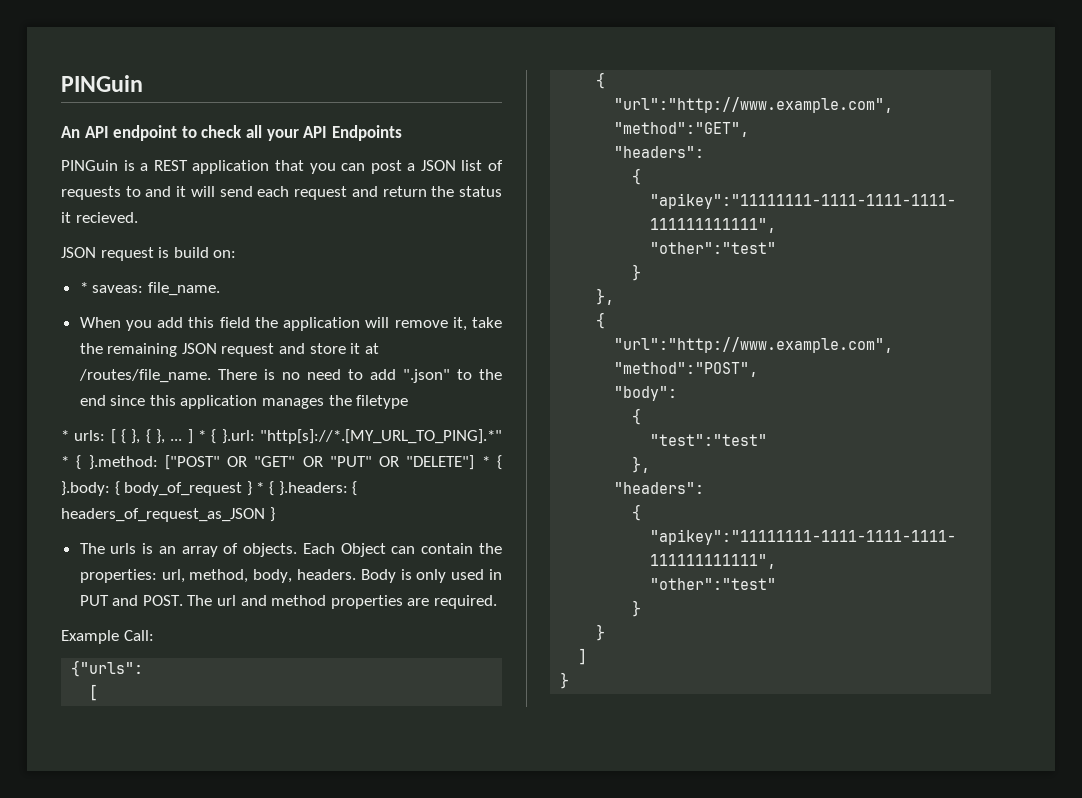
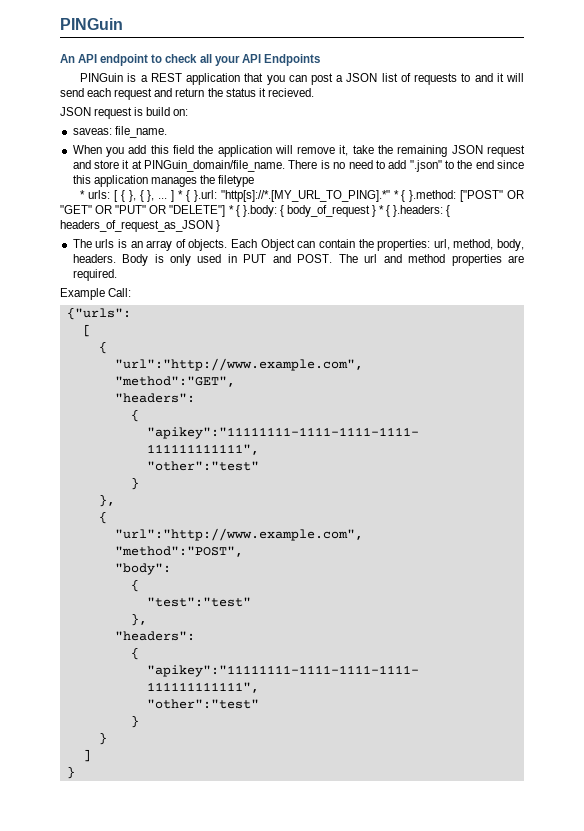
[79,282,88,293] * -> (189, 112) none
[78,369,211,383] /routes/file_name. -> [144,160,286,172] PINGuin_domain/file_name.

